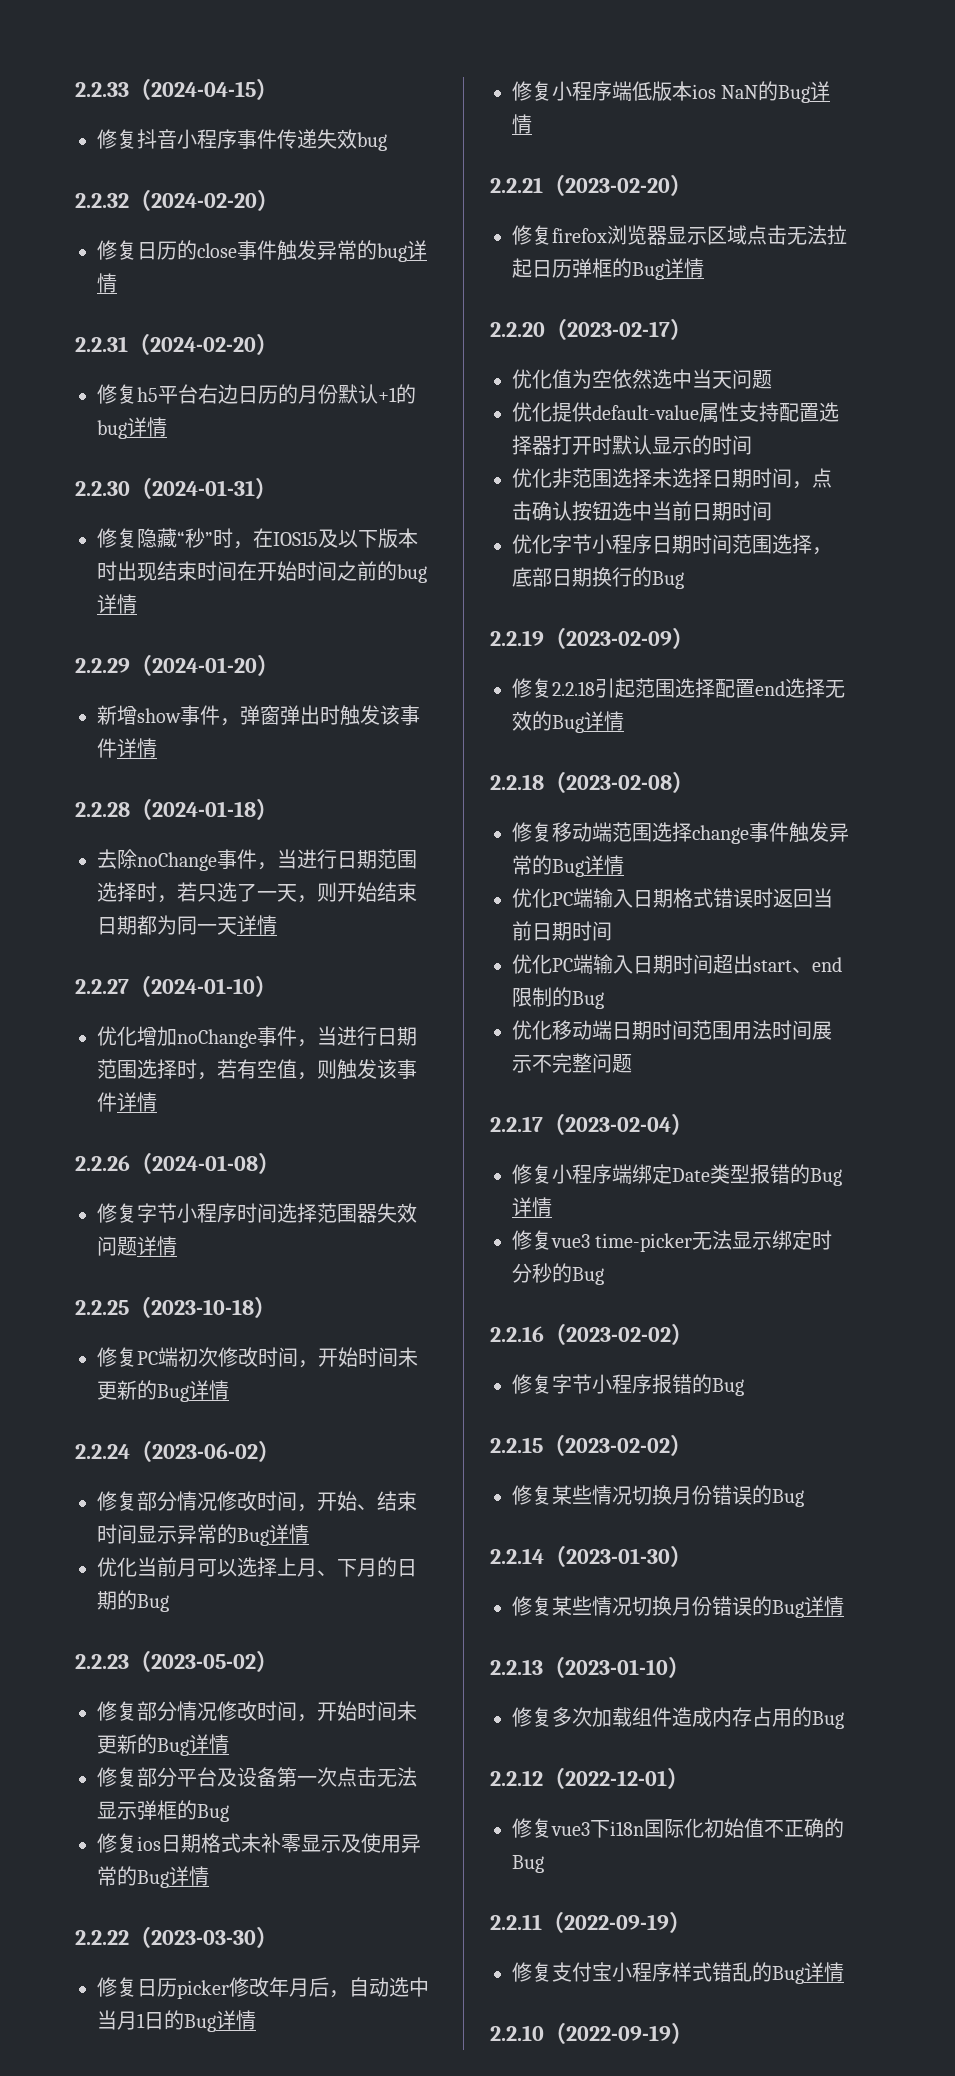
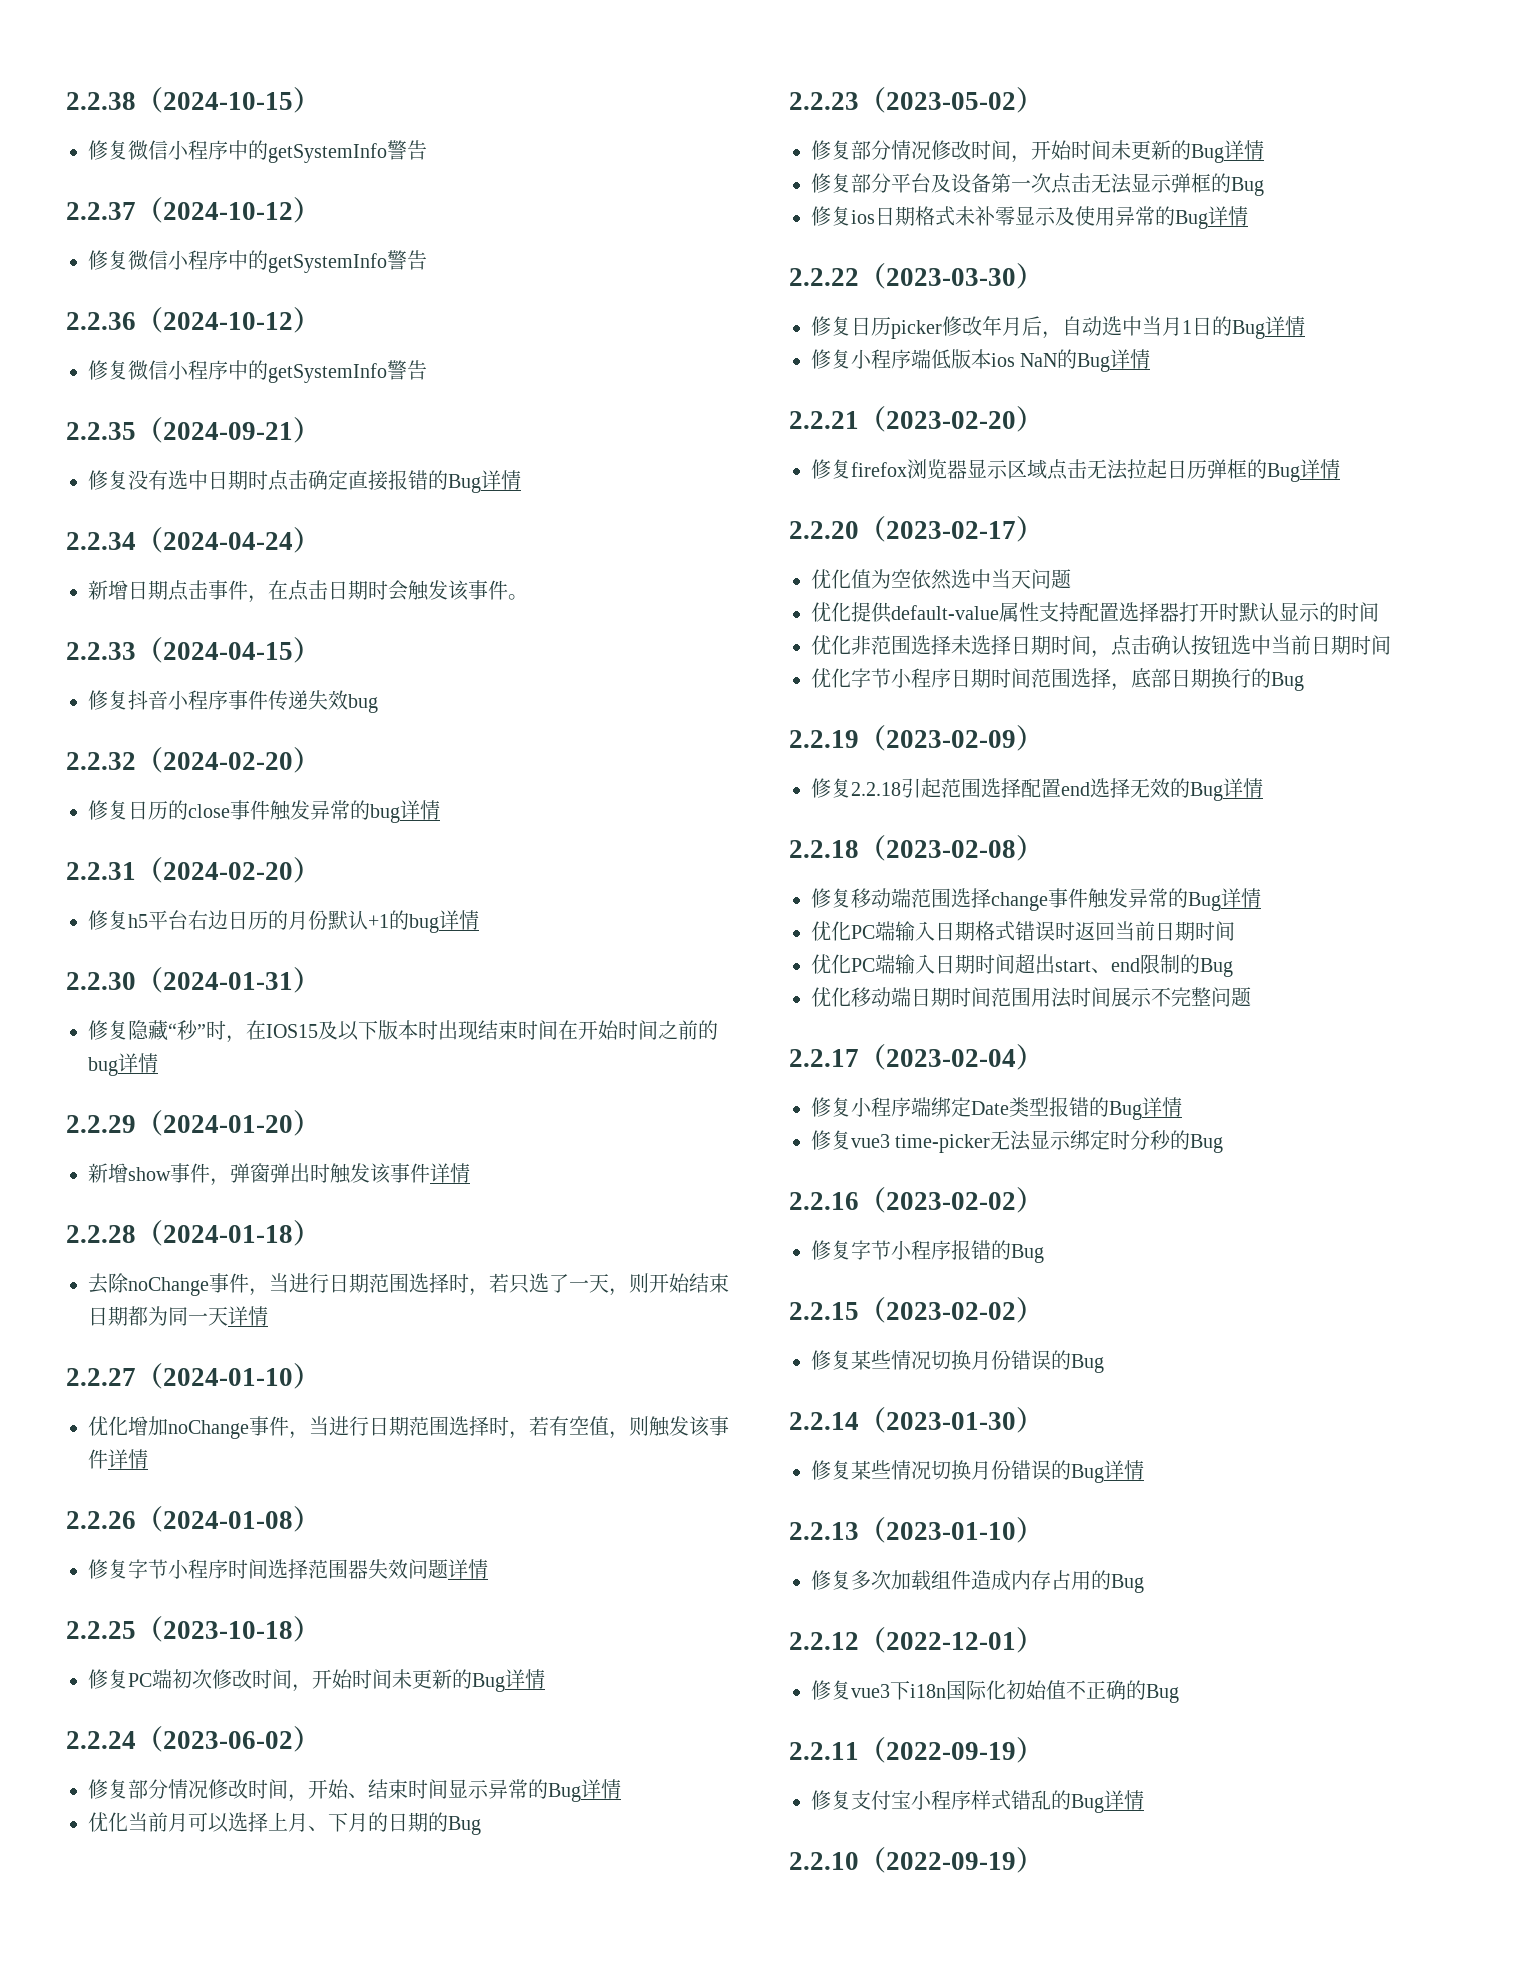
(75, 89) none -> [66,87,320,113] [88,140,427,163] [66,197,320,223] [88,250,427,273] [66,307,320,333] [88,360,427,383] [66,417,320,443] [88,470,521,493] [66,527,320,553] [88,580,528,603] 2.2.38（2024-10-15） // 修复微信小程序中的getSystemInfo警告 // 2.2.37（2024-10-12） // 修复微信小程序中的getSystemInfo警告 // 2.2.36（2024-10-12） // 修复微信小程序中的getSystemInfo警告 // 2.2.35（2024-09-21） // 修复没有选中日期时点击确定直接报错的Bug详情 // 2.2.34（2024-04-24） // 新增日期点击事件，在点击日期时会触发该事件。 //

